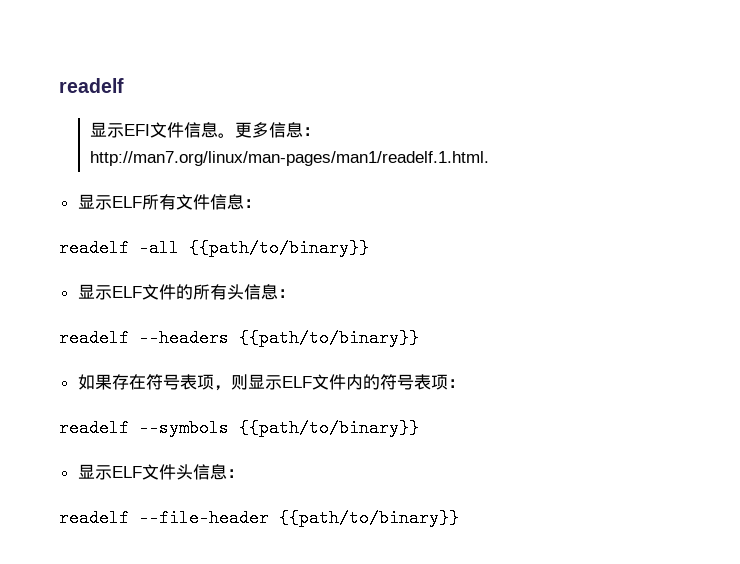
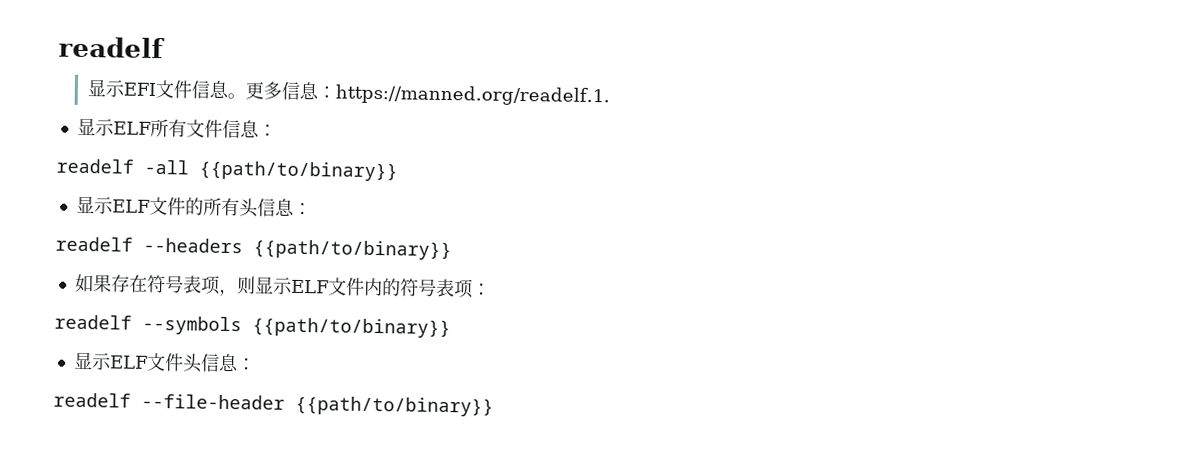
[89,151,489,166] http://man7.org/linux/man-pages/man1/readelf.1.html. -> [334,84,610,107] https://manned.org/readelf.1.

